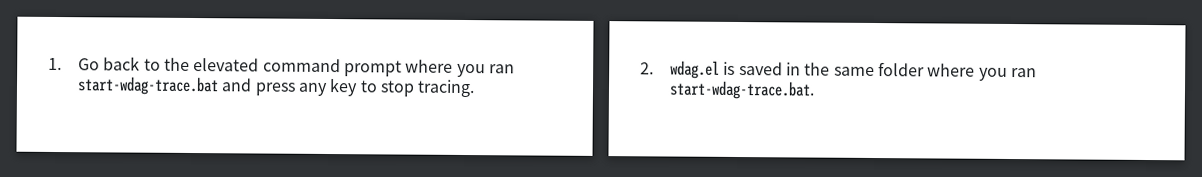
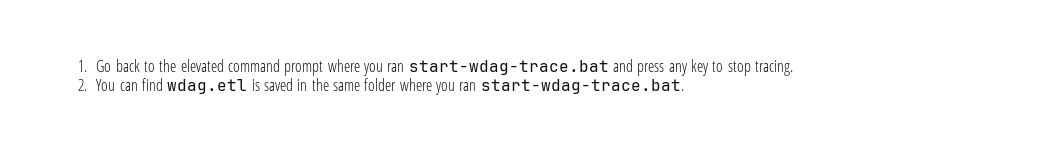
[669,60,720,79] wdag.el -> [96,78,248,94] You can find wdag.etl

